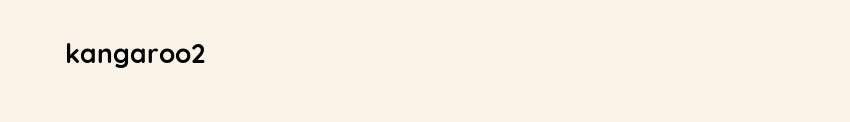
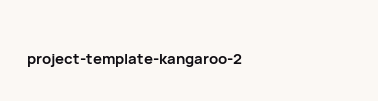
[65,43,205,68] kangaroo2 -> [27,54,242,67] project-template-kangaroo-2

